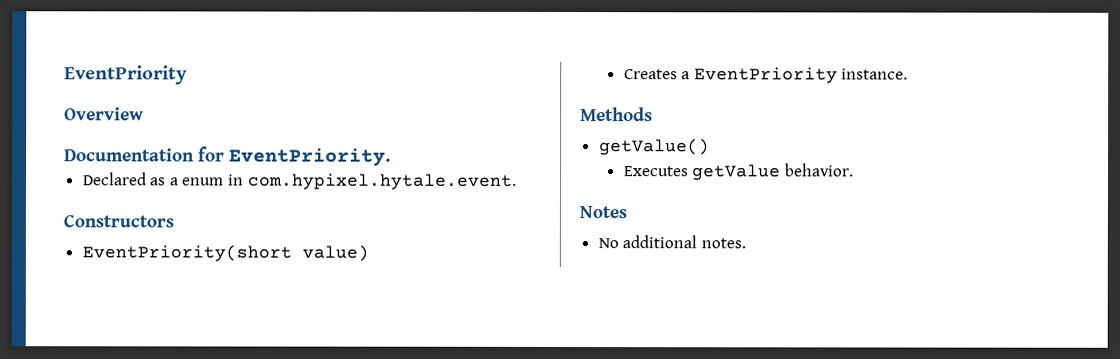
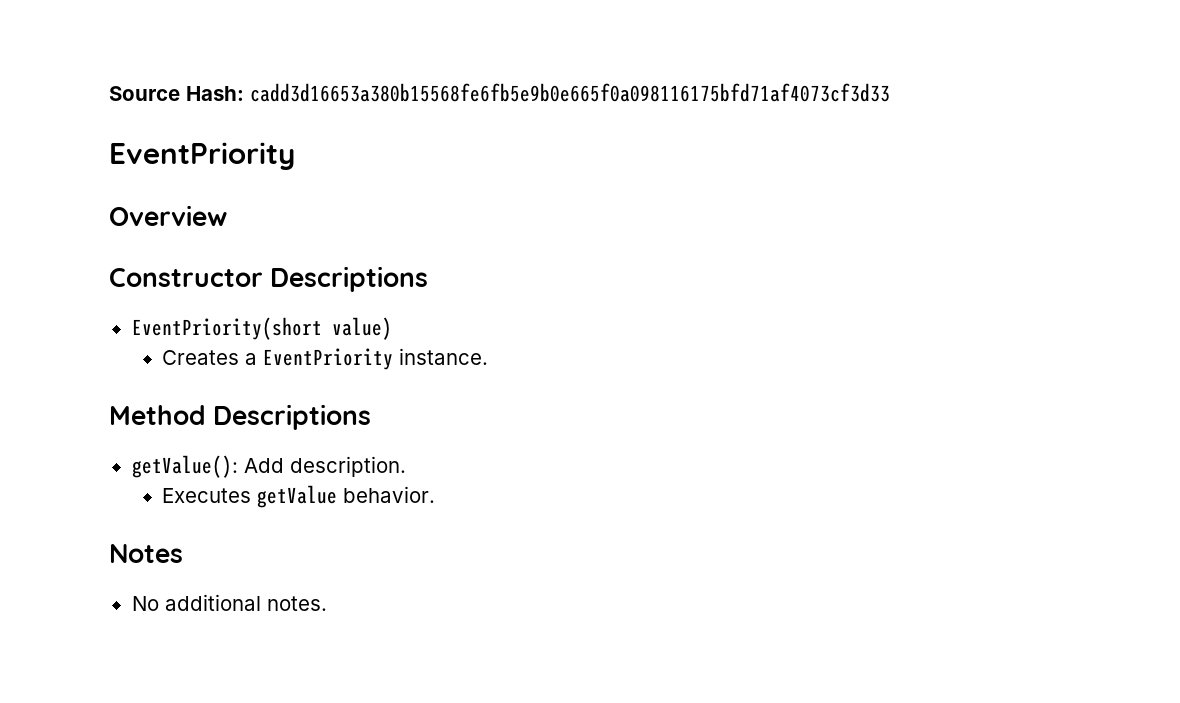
(64, 75) none -> [109,83,890,102] Source Hash: cadd3d16653a380b15568fe6fb5e9b0e665f0a098116175bfd71af4073cf3d33 //
[64,146,391,167] [81,172,517,190] [63,214,174,228] Documentation for EventPriority. // Declared as a enum in com.hypixel.hytale.event. // Constructors -> [109,266,429,292] Constructor Descriptions
[580,107,653,122] [598,138,710,156] Methods // getValue() -> [109,404,372,430] [131,455,406,478] Method Descriptions // getValue(): Add description.

